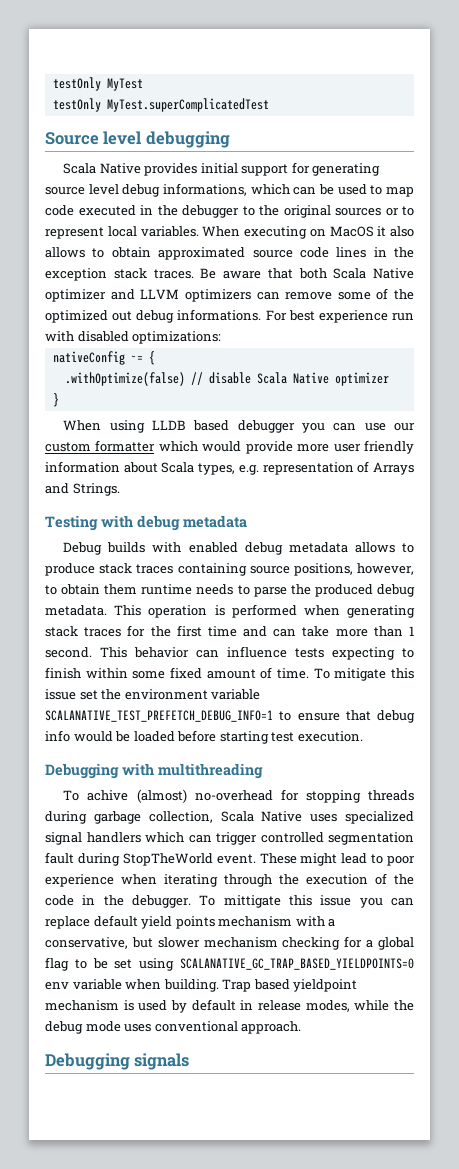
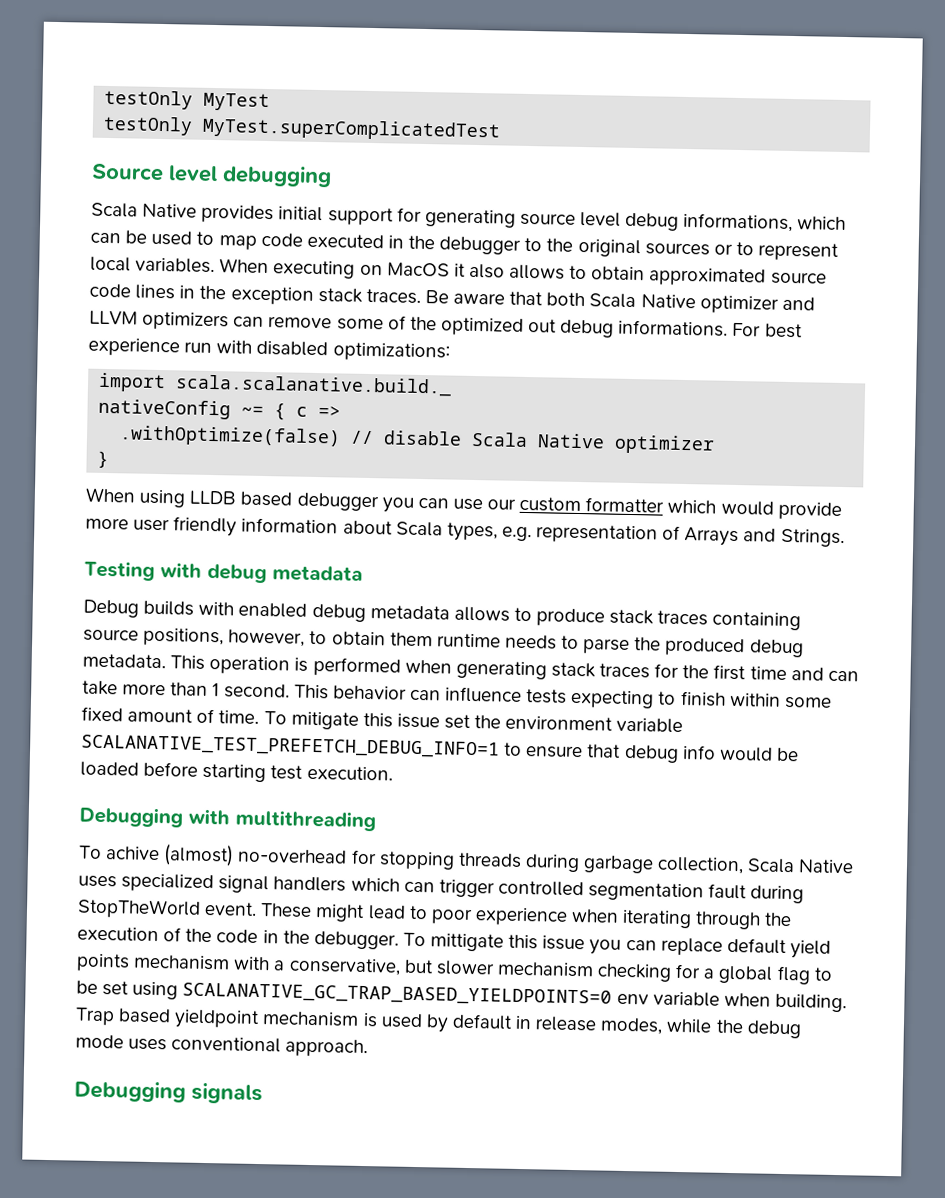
(222, 337) none -> [98,372,453,397] // import scala.scalanative.build._
(155, 358) none -> [296,406,342,418] c =>

